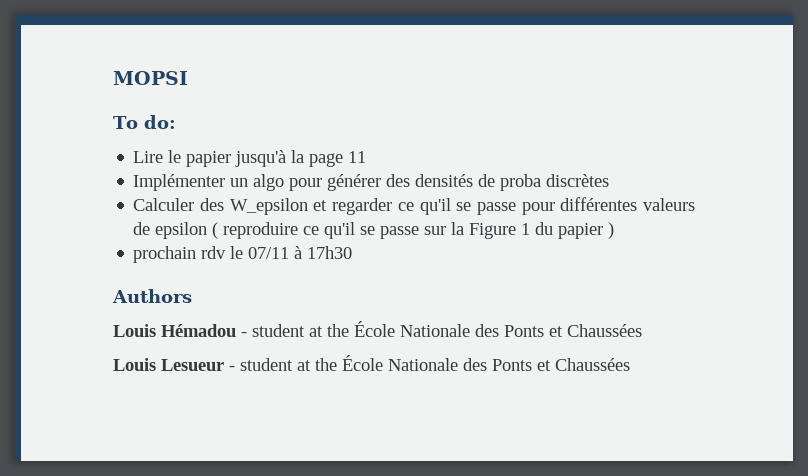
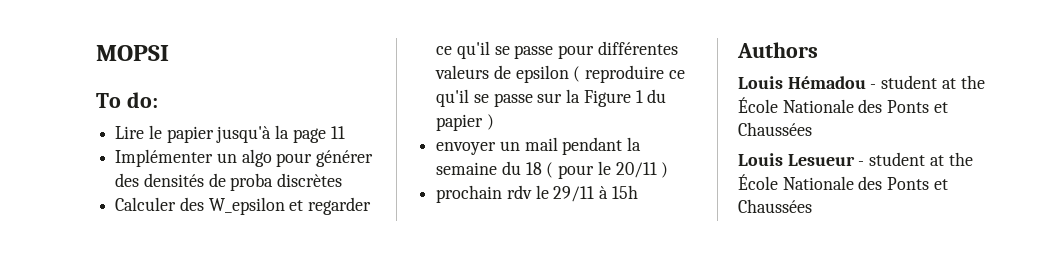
(615, 230) none -> [436,137,642,155] [436,161,669,179] // envoyer un mail pendant la semaine du 18 ( pour le 20/11 )
[248,246,353,259] 07/11 à 17h30 -> [553,185,638,202] 29/11 à 15h

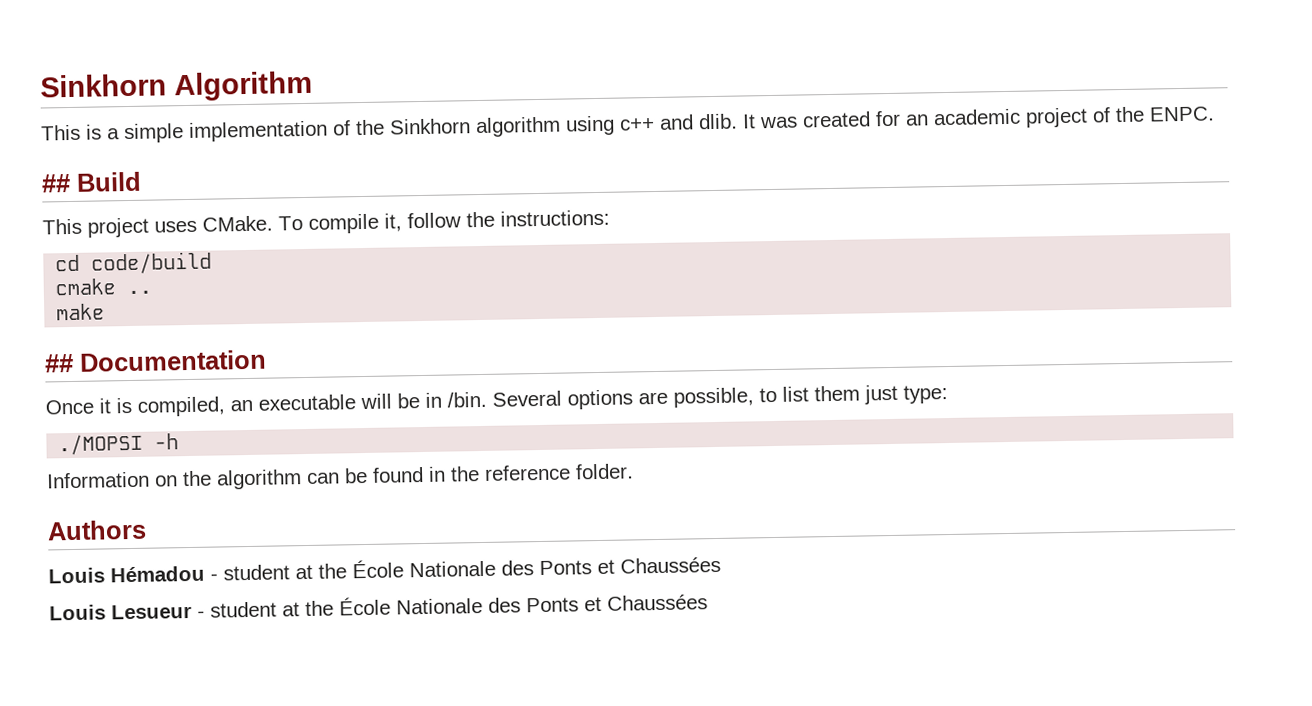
[96,45,169,61] [96,92,158,108] [115,125,345,143] [115,149,374,167] [115,173,343,191] [115,197,372,215] [436,41,678,59] [435,65,685,83] [436,89,667,107] [436,114,494,131] [436,137,642,155] [436,161,669,179] [436,185,638,203] MOPSI // To do: // Lire le papier jusqu'à la page 11 // Implémenter un algo pour générer des densités de proba discrètes // Calculer des W_epsilon et regarder ce qu'il se passe pour différentes valeurs de epsilon ( reproduire ce qu'il se passe sur la Figure 1 du papier ) // envoyer un mail pendant la semaine du 18 ( pour le 20/11 ) // prochain rdv le 29/11 à 15h -> [40,70,313,102] [41,106,1215,144] [41,171,142,193] [42,209,610,238] [55,251,213,275] [55,278,153,296] [56,303,106,321] [44,349,267,373] [45,384,948,417] [58,433,180,456] [46,463,634,490] Sinkhorn Algorithm // This is a simple implementation of the Sinkhorn algorithm using c++ and dlib. It was created for an academic project of the ENPC. // ## Build // This project uses CMake. To compile it, follow the instructions: // cd code/build // cmake .. // make // ## Documentation // Once it is compiled, an executable will be in /bin. Several options are possible, to list them just type: // ./MOPSI -h // Information on the algorithm can be found in the reference folder.

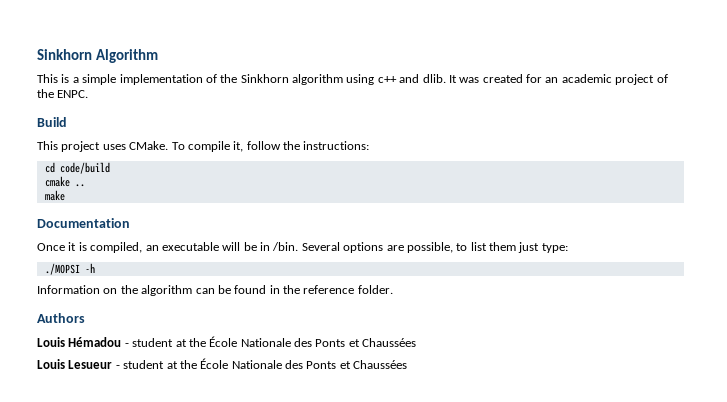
[41,173,71,193] ## -> (89, 94) none
[44,353,74,373] ## -> (65, 195) none

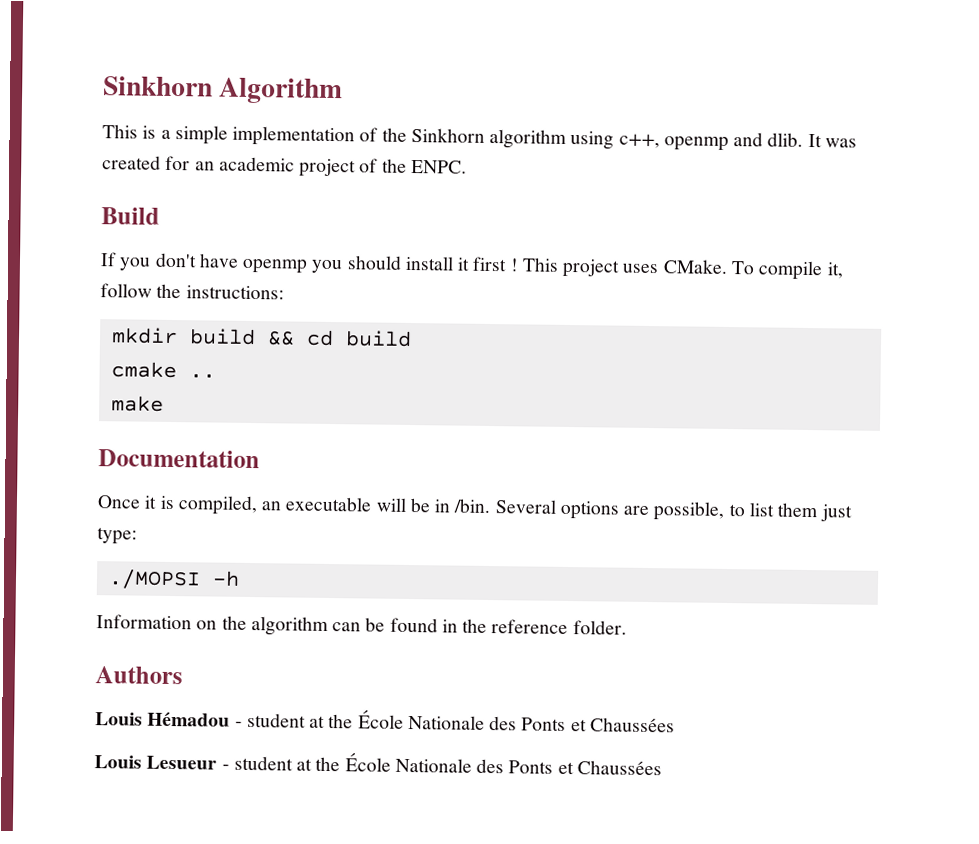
[377,76,397,83] c++ -> [618,133,729,151] c++, openmp
(67, 122) none -> [100,252,519,274] If you don't have openmp you should install it first !
[44,162,110,174] cd code/build -> [110,327,412,348] mkdir build && cd build

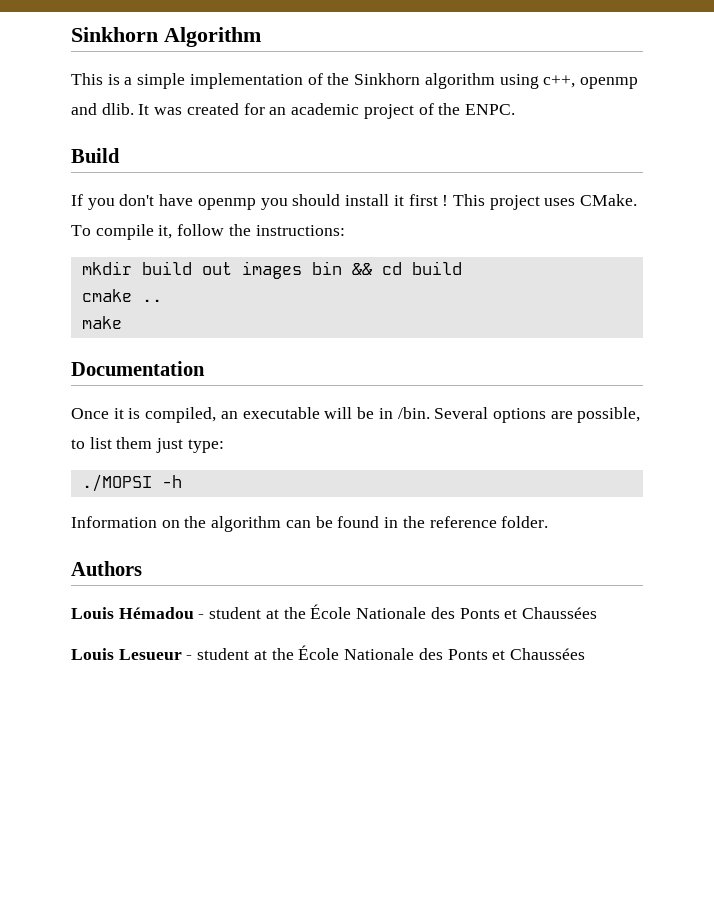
(256, 337) none -> [201,261,342,279] out images bin

